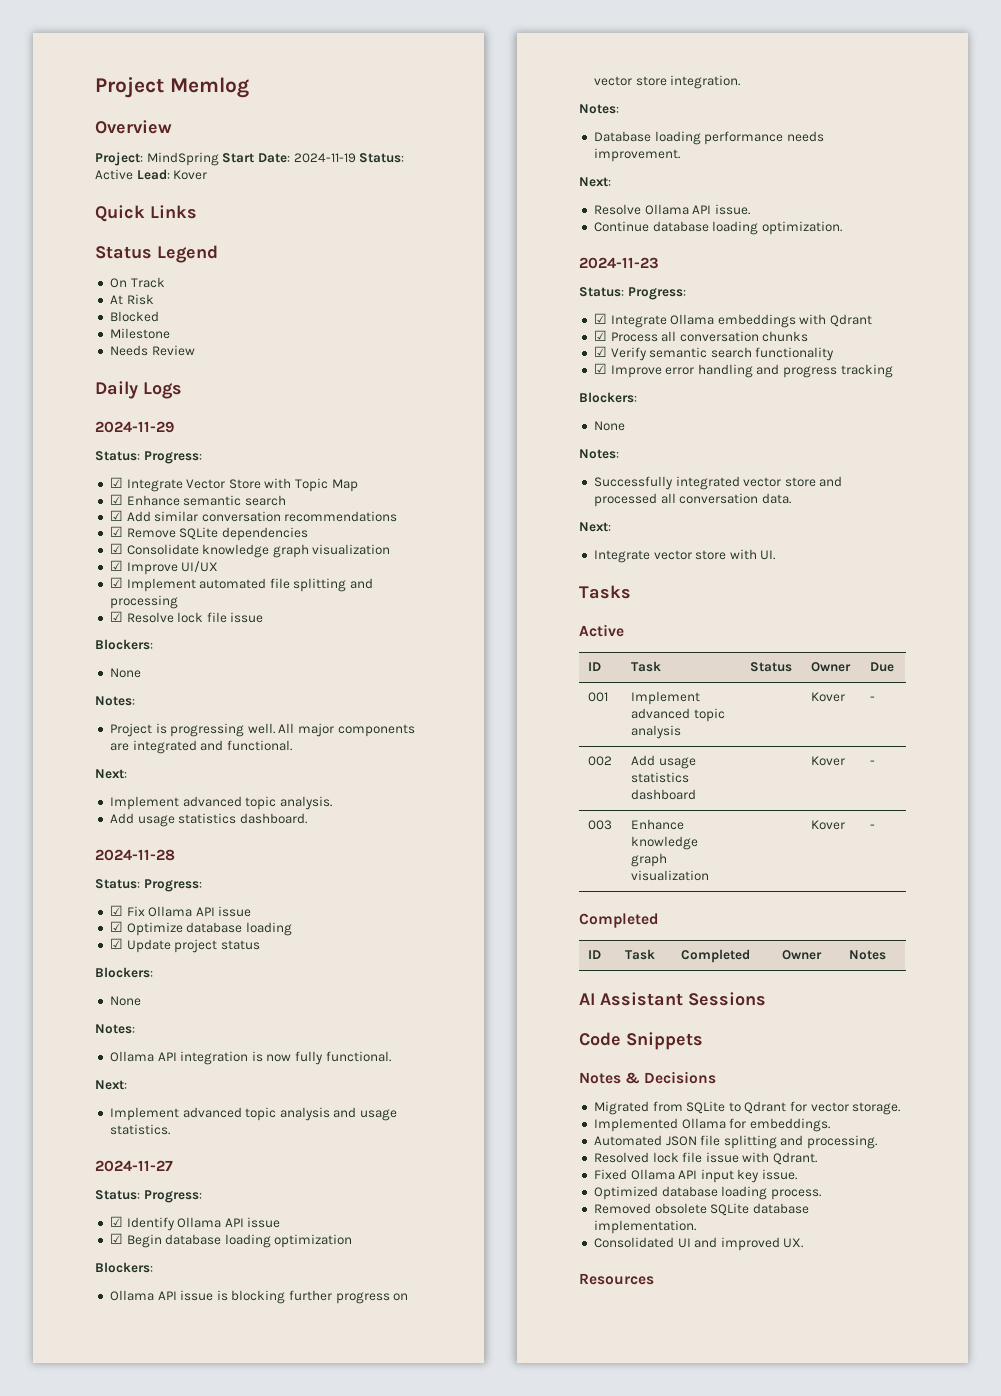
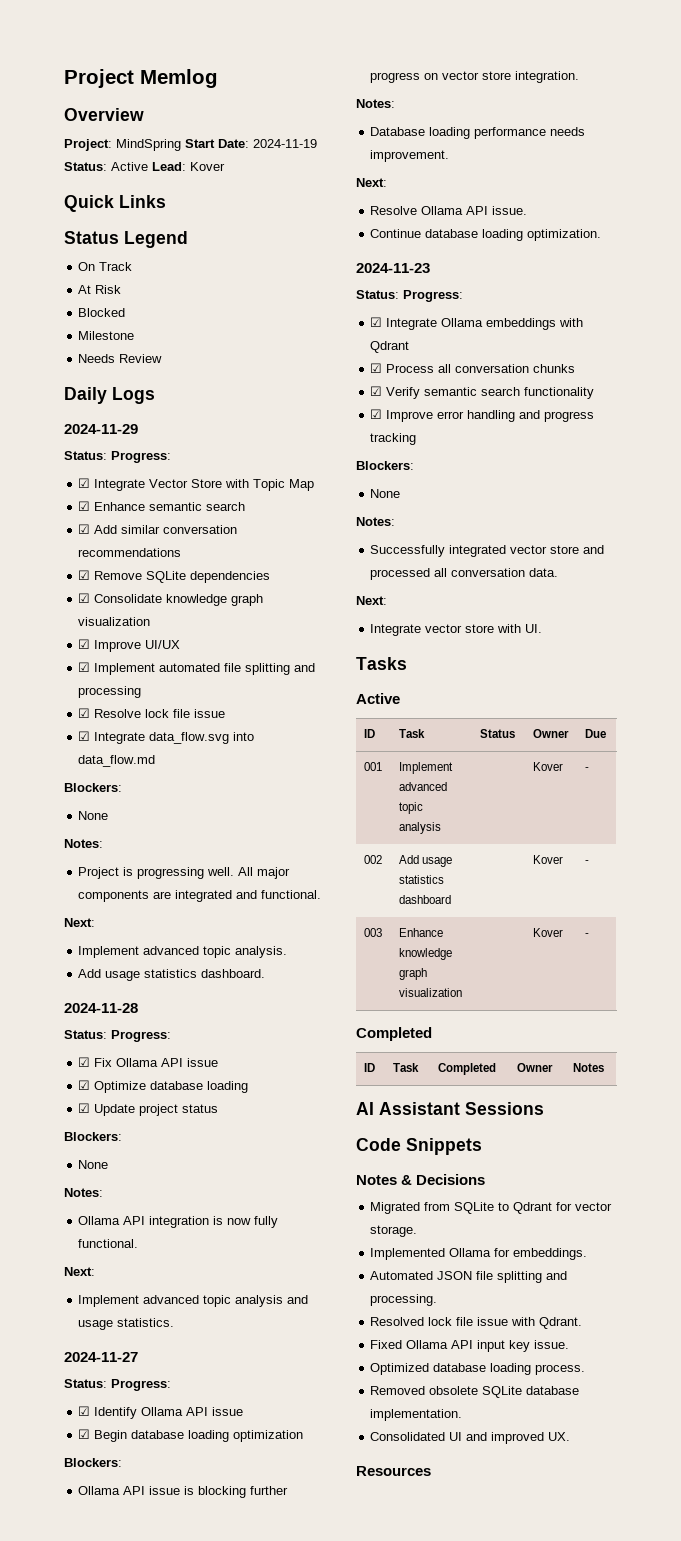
(264, 617) none -> [78,731,255,744] [78,755,156,767] // ☑ Integrate data_flow.svg into data_flow.md

